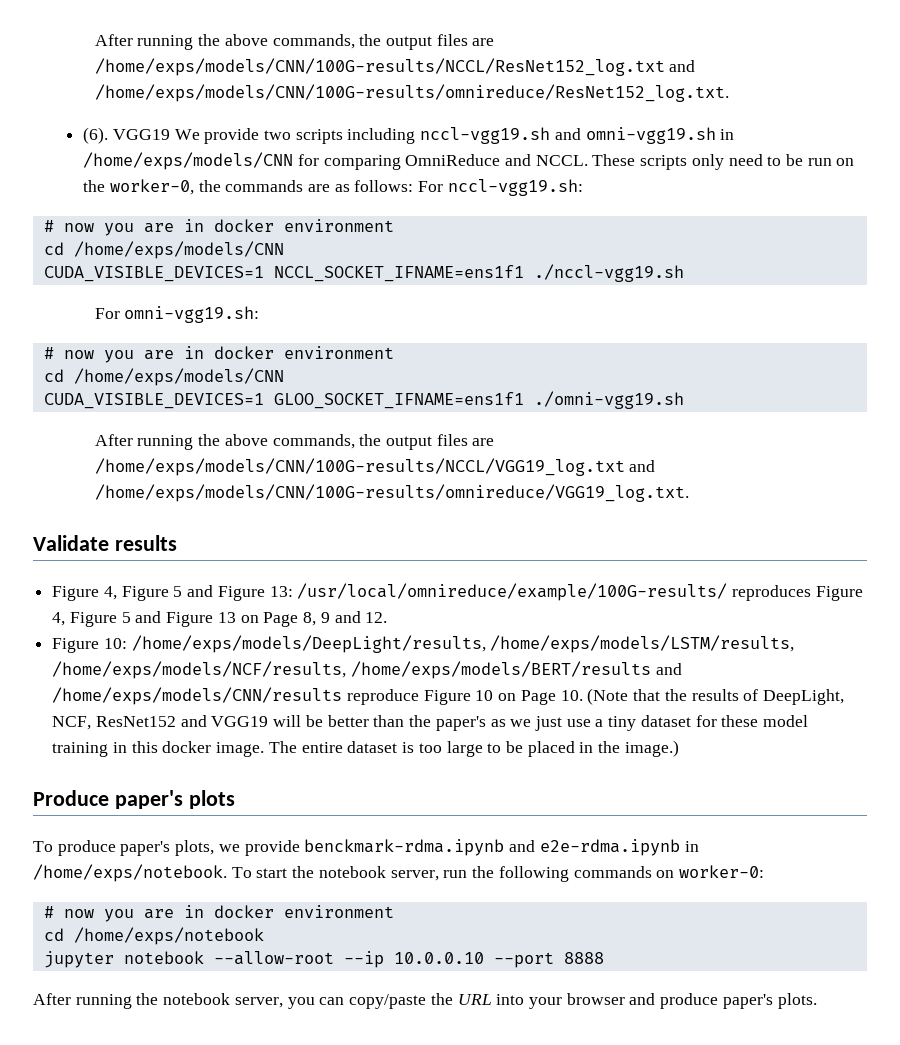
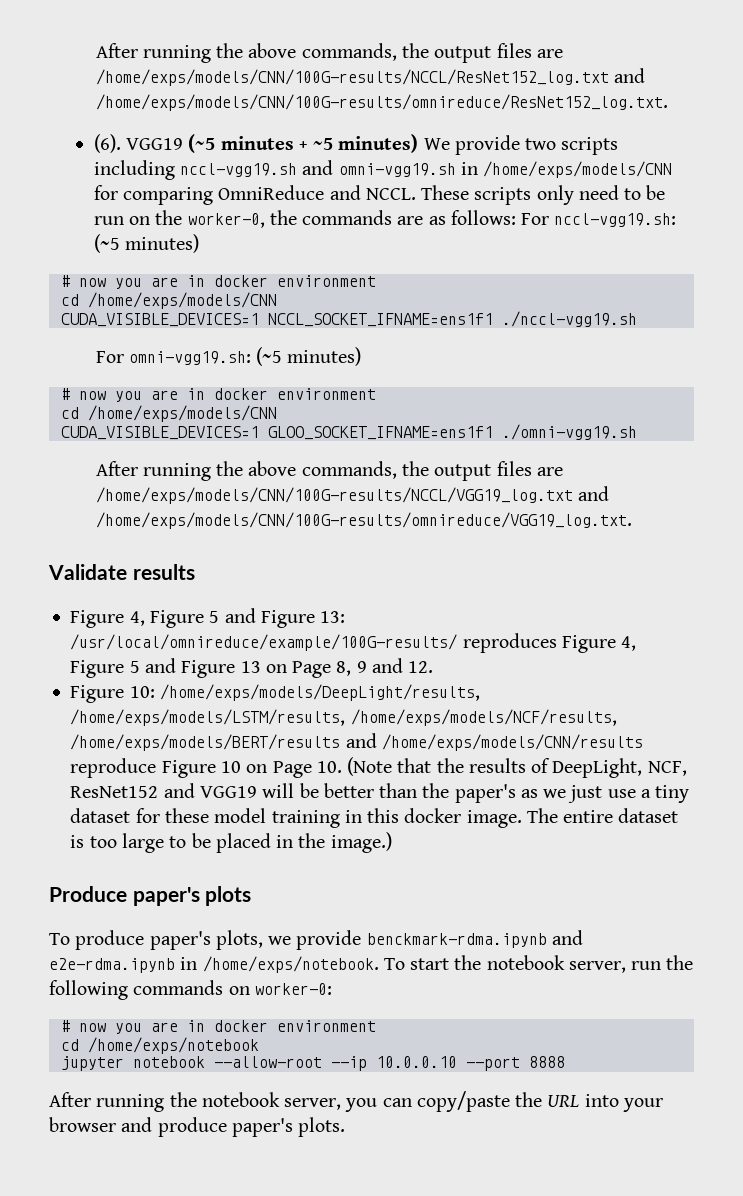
(170, 134) none -> [188,134,419,153] (~5 minutes + ~5 minutes)
(583, 187) none -> [93,234,200,253] (~5 minutes)
(260, 314) none -> [256,347,362,366] (~5 minutes)

